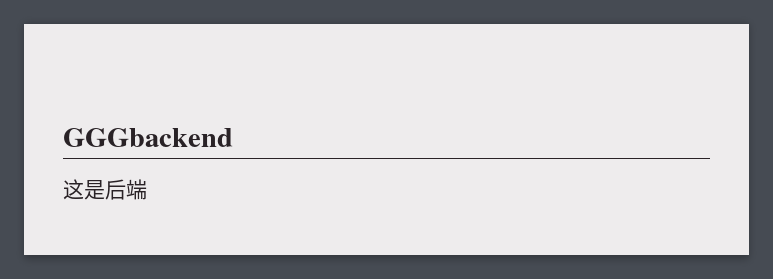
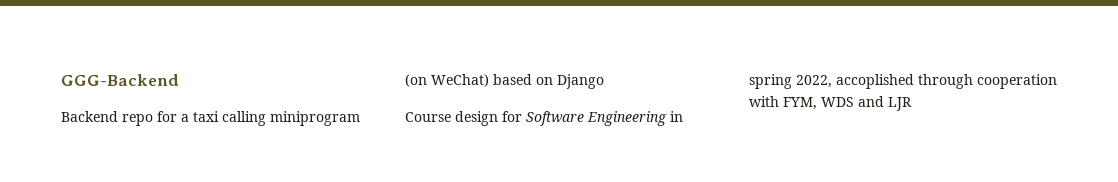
[63,128,233,147] [63,179,147,200] GGGbackend // 这是后端 -> [61,74,179,86] [61,111,360,126] [405,74,604,89] [405,111,683,126] [749,74,1057,89] [749,96,912,111] GGG-Backend // Backend repo for a taxi calling miniprogram (on WeChat) based on Django // Course design for Software Engineering in spring 2022, accoplished through cooperation with FYM, WDS and LJR

